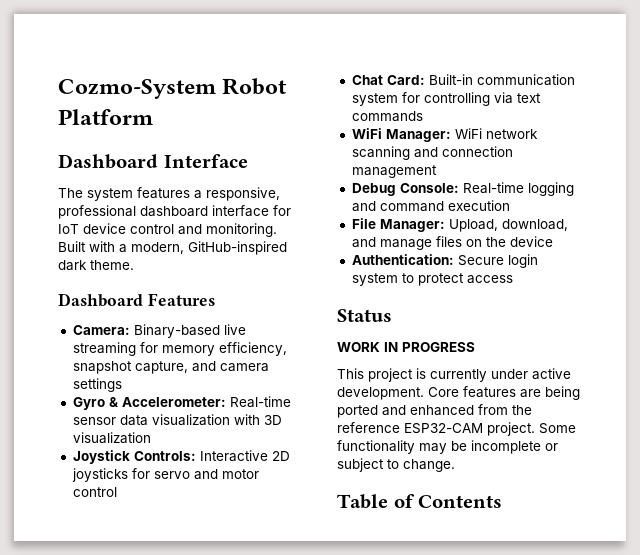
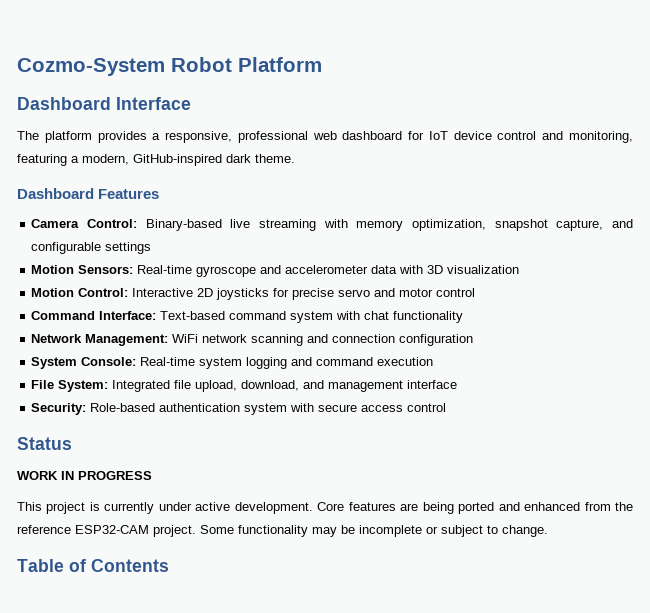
[87,187,190,201] system features -> [44,131,147,143] platform provides
[140,205,269,217] dashboard interface -> [312,131,403,140] web dashboard
[206,223,277,237] [58,241,115,252] monitoring. Built with -> [569,131,633,143] [17,154,67,166] monitoring, featuring
[72,325,130,335] Camera: -> [31,219,137,228] Camera Control:
[139,342,287,356] for memory efficiency, -> [323,219,486,231] with memory optimization,
[219,363,269,372] camera -> [31,242,102,254] configurable
[72,396,291,410] [72,414,230,426] Gyro & Accelerometer: Real-time sensor data visualization -> [31,265,398,277] Motion Sensors: Real-time gyroscope and accelerometer data
[72,450,196,464] Joystick Controls: -> [31,288,129,297] Motion Control:
(150, 473) none -> [292,288,335,300] precise
[351,74,575,86] [351,92,541,106] [351,111,423,122] [351,128,451,142] Chat Card: Built-in communication system for controlling via text commands // WiFi Manager: -> [31,311,464,323] [31,334,169,346] Command Interface: Text-based command system with chat functionality // Network Management:
[351,165,437,178] [351,183,396,196] management // Debug -> [399,334,474,346] [31,357,78,369] configuration // System
(524, 188) none -> [199,357,243,369] system
[379,219,568,232] [351,236,553,250] [351,254,538,268] [351,273,464,286] Manager: Upload, download, and manage files on the device // Authentication: Secure login system to protect -> [58,380,458,392] [31,403,358,415] System: Integrated file upload, download, and management interface // Security: Role-based authentication system with secure
(513, 279) none -> [407,403,447,412] control

